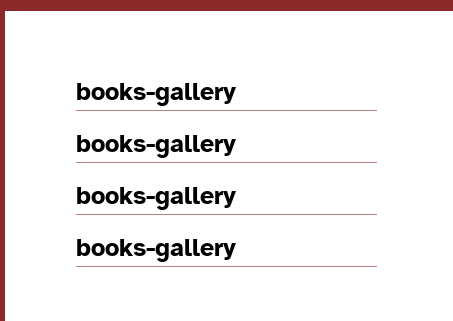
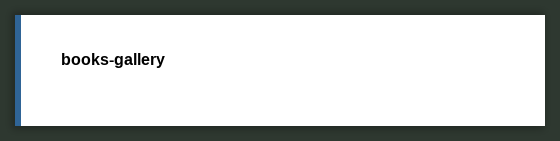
[76,83,236,106] [76,135,236,158] [76,187,236,210] [76,239,236,262] books-gallery // books-gallery // books-gallery // books-gallery -> [61,53,165,68] books-gallery

